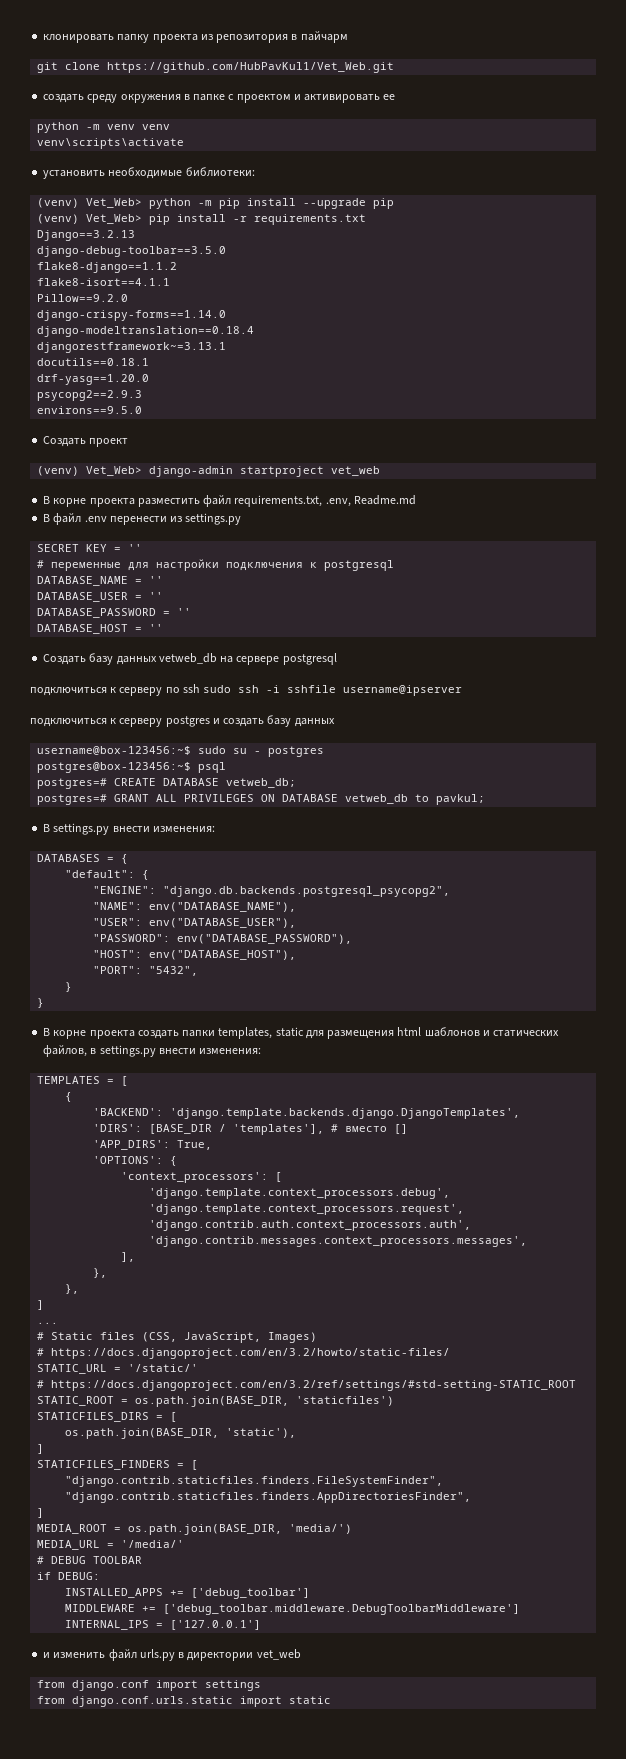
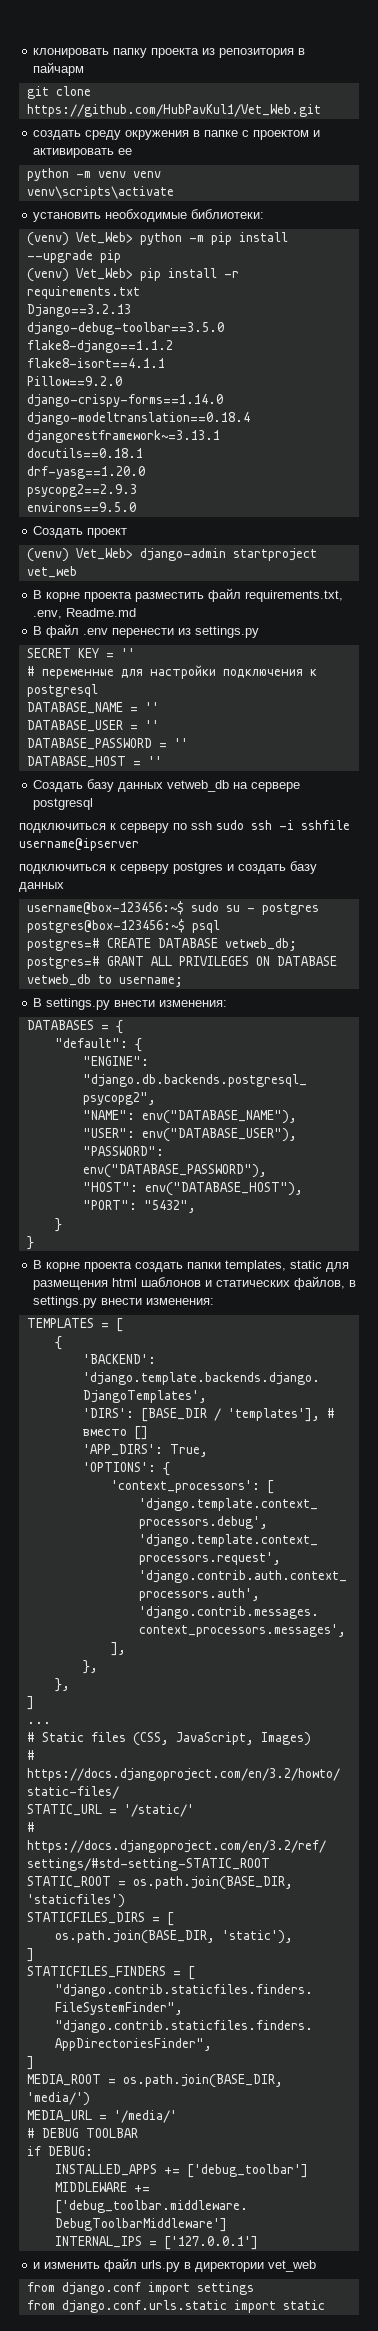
[436,794,486,805] pavkul; -> [118,977,183,987] username;

